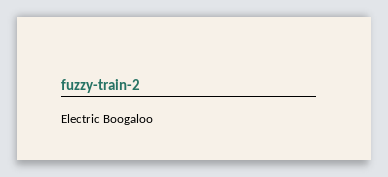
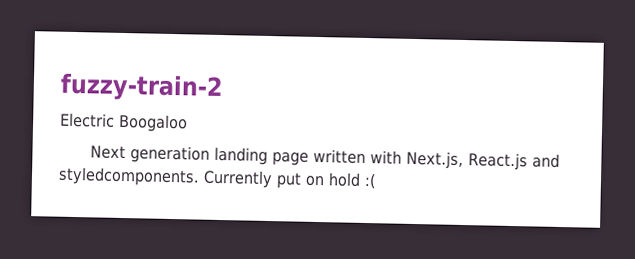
(154, 119) none -> [89,145,560,171] [58,166,377,190] // Next generation landing page written with Next.js, React.js and styledcomponents. Currently put on hold :(

